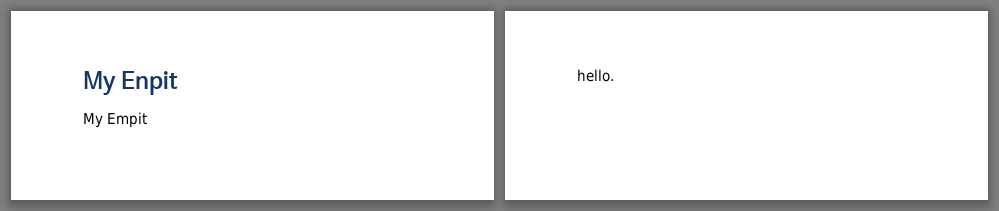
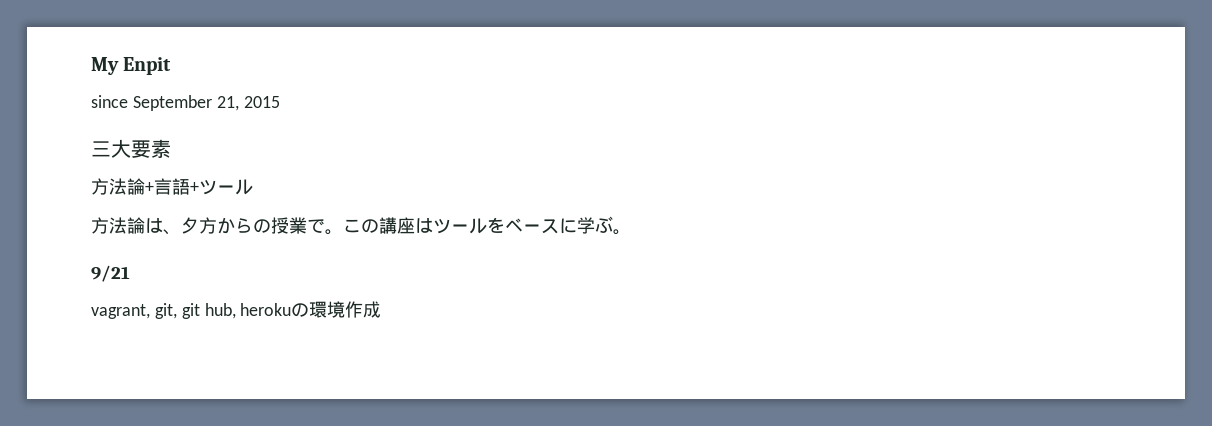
[83,112,147,128] [577,69,614,82] My Empit // hello. -> [91,95,280,111] [91,139,171,158] [91,178,253,195] [91,216,631,235] [91,265,130,282] [91,301,382,319] since September 21, 2015 // 三大要素 // 方法論+言語+ツール // 方法論は、夕方からの授業で。この講座はツールをベースに学ぶ。 // 9/21 // vagrant, git, git hub, herokuの環境作成

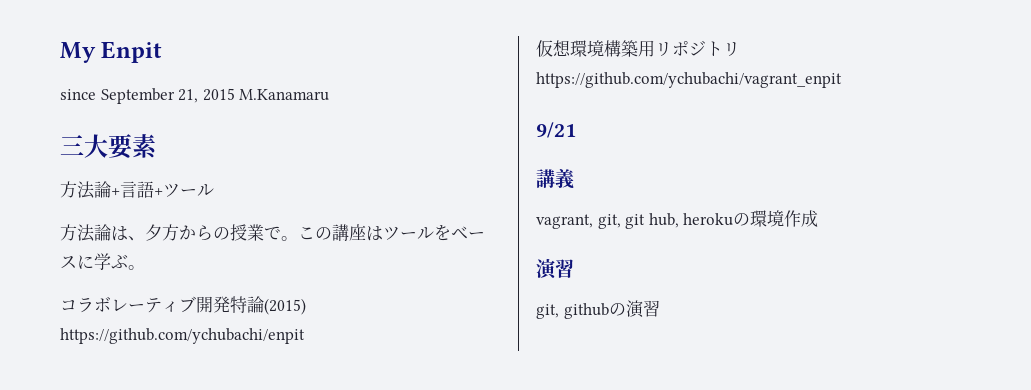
(280, 102) none -> [239,89,330,101] M.Kanamaru
(631, 232) none -> [60,296,306,315] [60,328,305,344] [536,40,740,57] [536,72,842,88] // コラボレーティブ開発特論(2015) https://github.com/ychubachi/enpit // 仮想環境構築用リポジトリhttps://github.com/ychubachi/vagrant_enpit
(130, 273) none -> [536,169,574,189] // 講義
(382, 309) none -> [536,259,574,280] [536,300,660,319] // 演習 // git, githubの演習

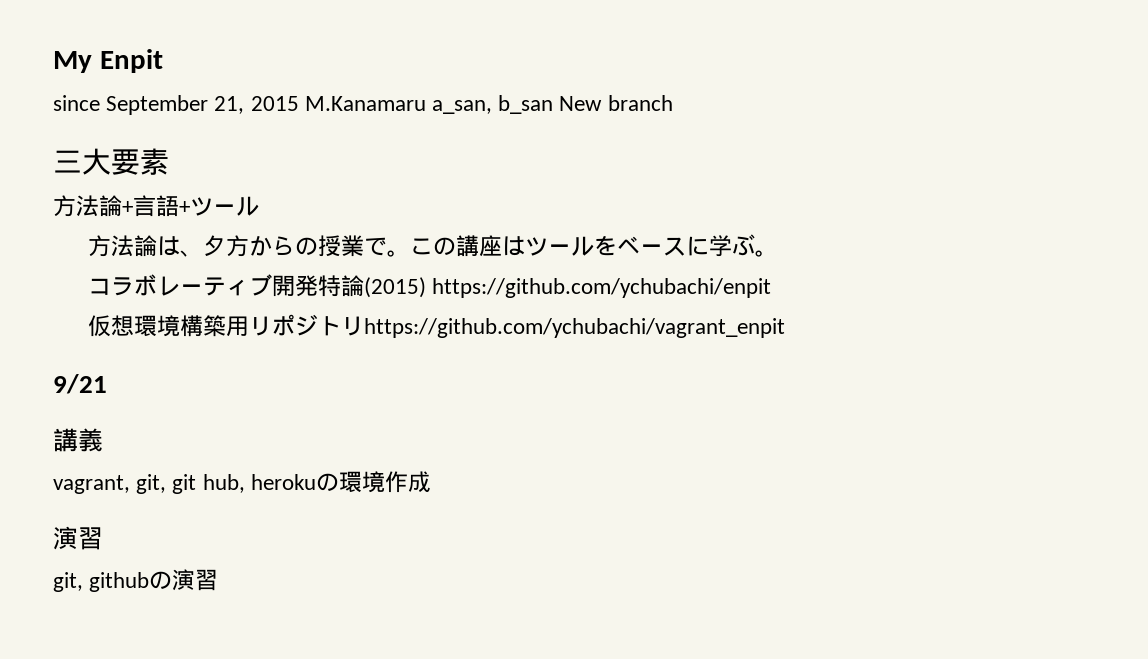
(330, 95) none -> [432,95,673,114] a_san, b_san New branch

